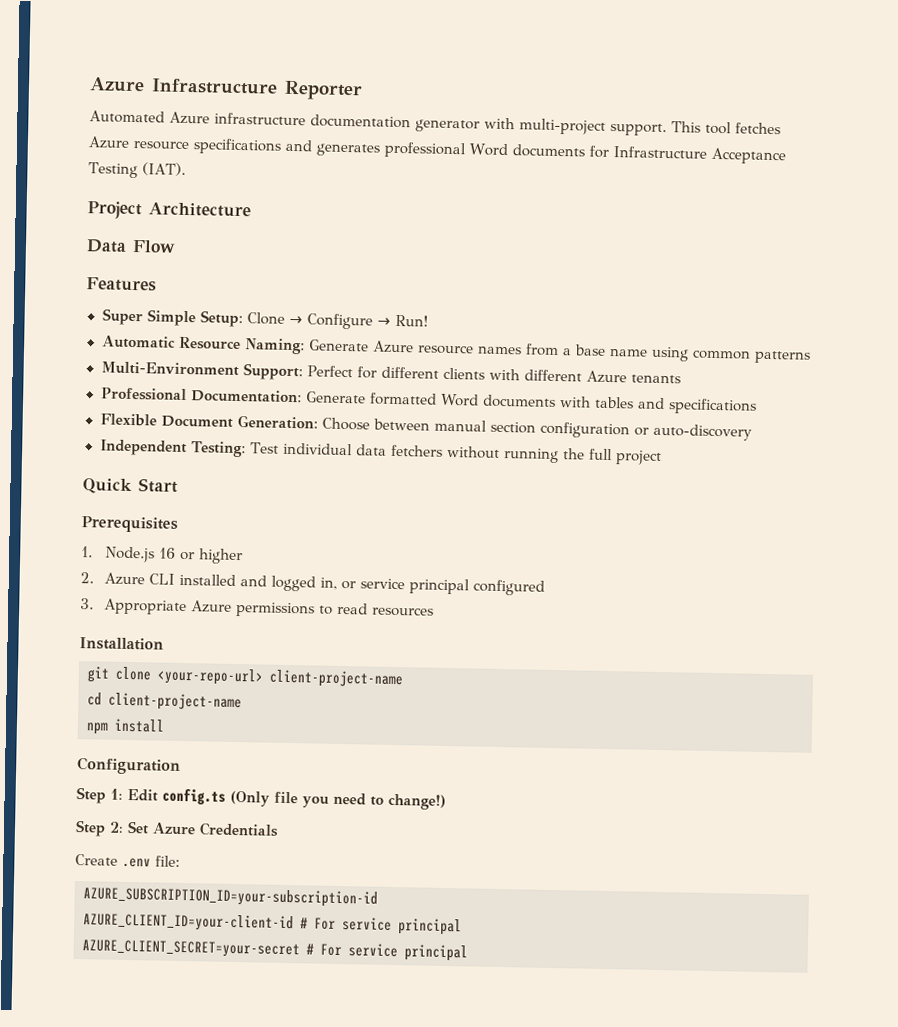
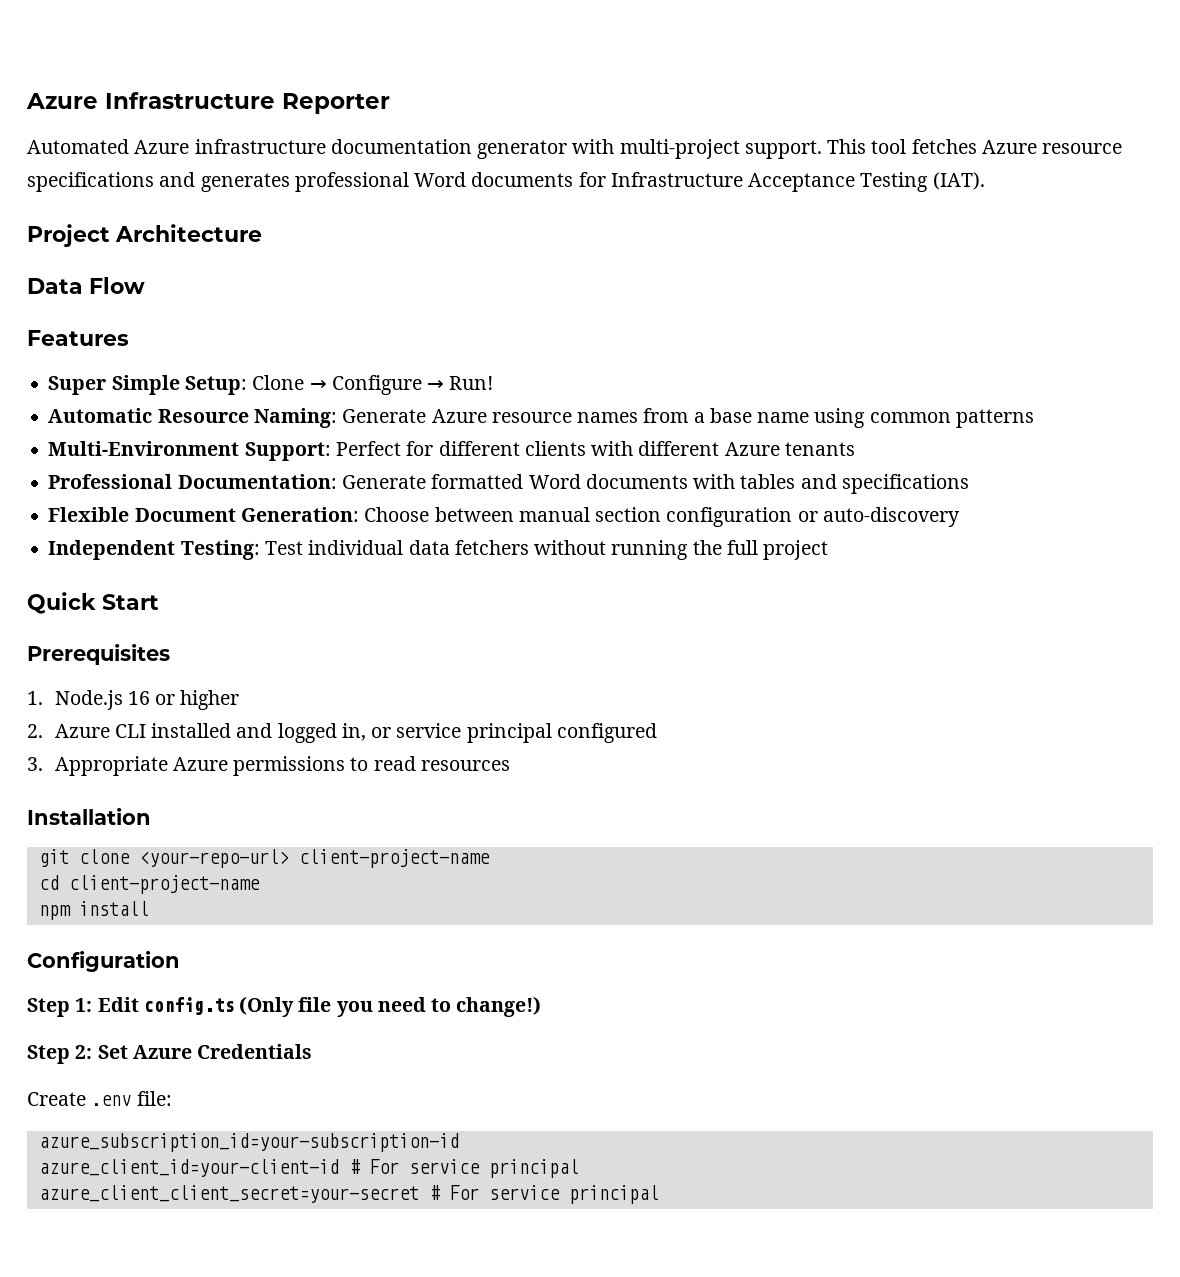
[83,886,378,908] [83,912,294,933] AZURE_SUBSCRIPTION_ID=your-subscription-id // AZURE_CLIENT_ID=your-client-id -> [38,1133,459,1152] [38,1159,339,1177] azure_subscription_id=your-subscription-id // azure_client_id=your-client-id
[82,939,300,959] AZURE_CLIENT_SECRET=your-secret -> [38,1185,419,1203] azure_client_client_secret=your-secret

